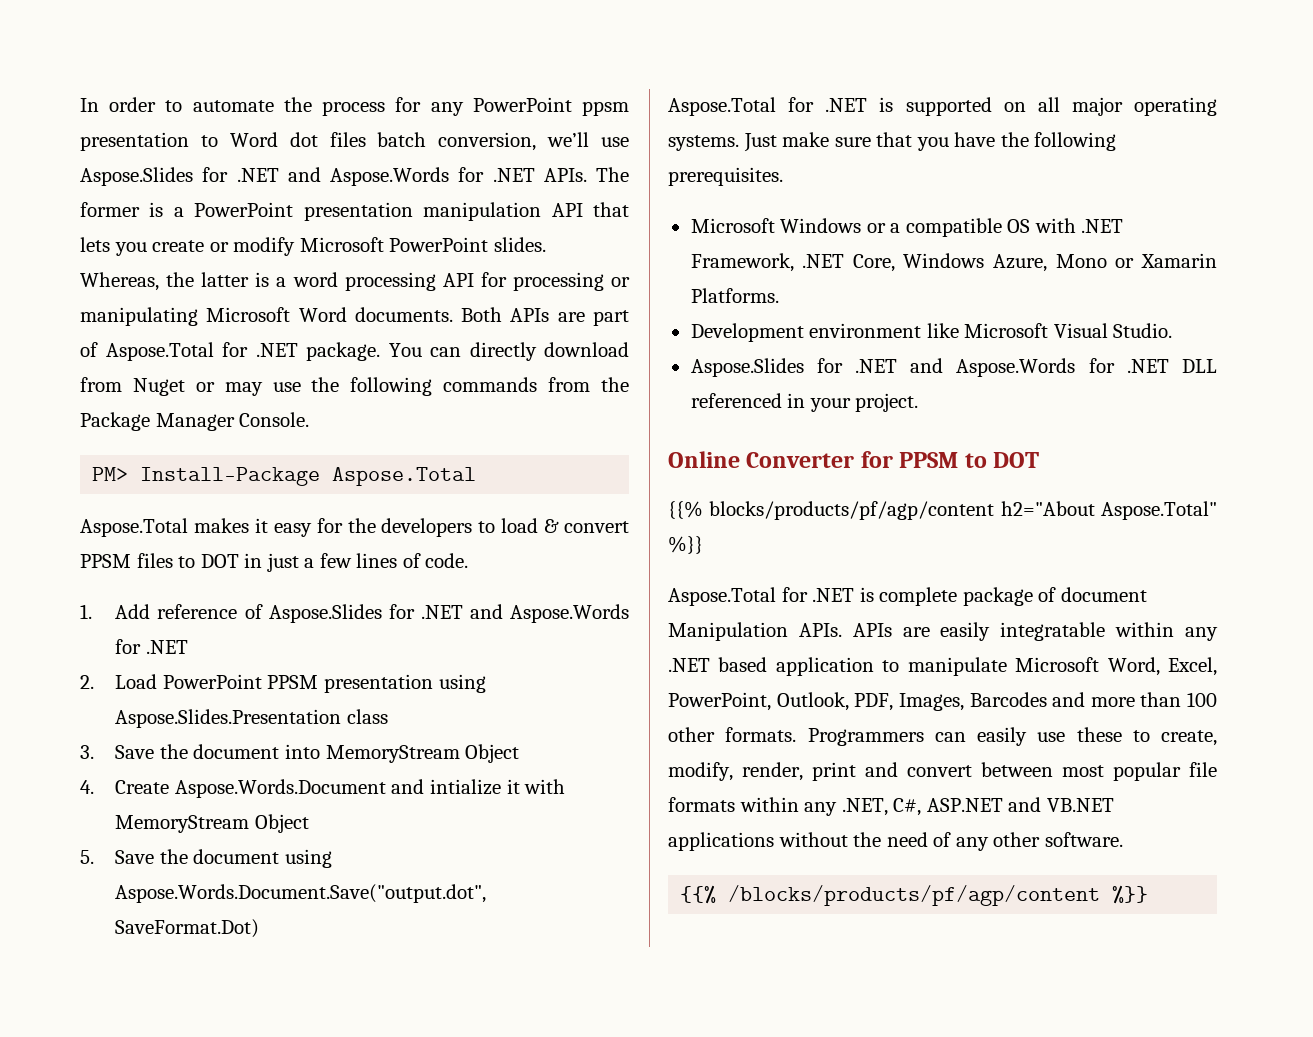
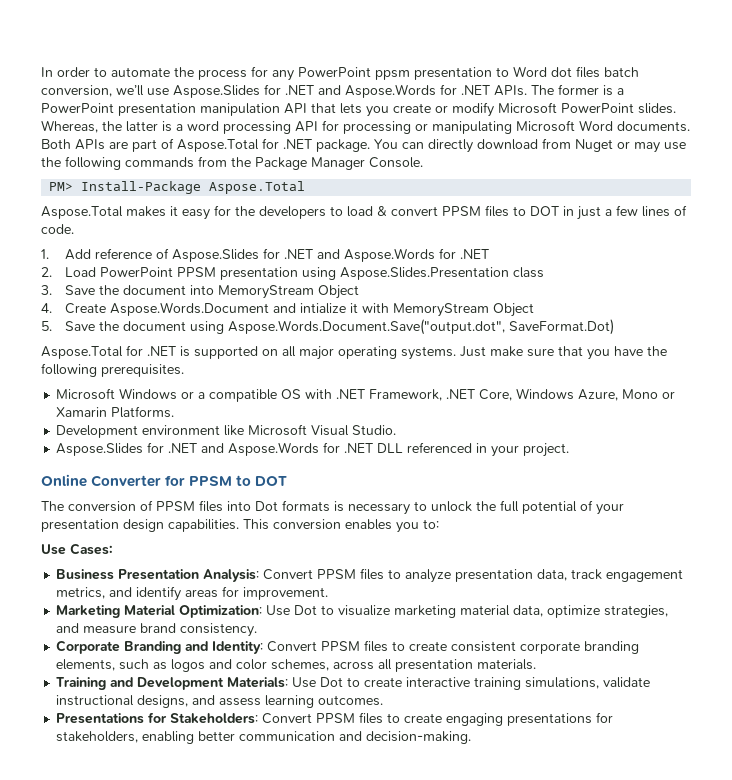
[668,501,1217,520] [668,536,703,554] [668,587,1147,606] [668,622,1218,641] [668,657,1217,676] [668,692,1217,711] [668,727,1217,746] [668,762,1217,781] [668,797,1114,816] [668,832,1123,851] [680,885,1149,906] {{% blocks/products/pf/agp/content h2="About Aspose.Total" %}} // Aspose.Total for .NET is complete package of document Manipulation APIs. APIs are easily integratable within any .NET based application to manipulate Microsoft Word, Excel, PowerPoint, Outlook, PDF, Images, Barcodes and more than 100 other formats. Programmers can easily use these to create, modify, render, print and convert between most popular file formats within any .NET, C#, ASP.NET and VB.NET applications without the need of any other software. // {{% /blocks/products/pf/agp/content %}} -> [41,500,624,515] [41,519,439,533] [41,543,113,555] [56,568,684,583] [56,586,329,601] [56,605,669,618] [56,623,258,637] [56,640,640,654] [56,659,537,672] [56,677,651,690] [56,695,384,708] [56,712,614,726] [56,731,472,744] The conversion of PPSM files into Dot formats is necessary to unlock the full potential of your presentation design capabilities. This conversion enables you to: // Use Cases: // Business Presentation Analysis: Convert PPSM files to analyze presentation data, track engagement metrics, and identify areas for improvement. // Marketing Material Optimization: Use Dot to visualize marketing material data, optimize strategies, and measure brand consistency. // Corporate Branding and Identity: Convert PPSM files to create consistent corporate branding elements, such as logos and color schemes, across all presentation materials. // Training and Development Materials: Use Dot to create interactive training simulations, validate instructional designs, and assess learning outcomes. // Presentations for Stakeholders: Convert PPSM files to create engaging presentations for stakeholders, enabling better communication and decision-making.

